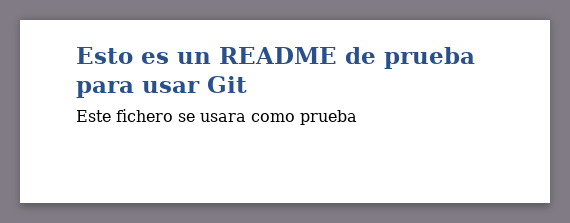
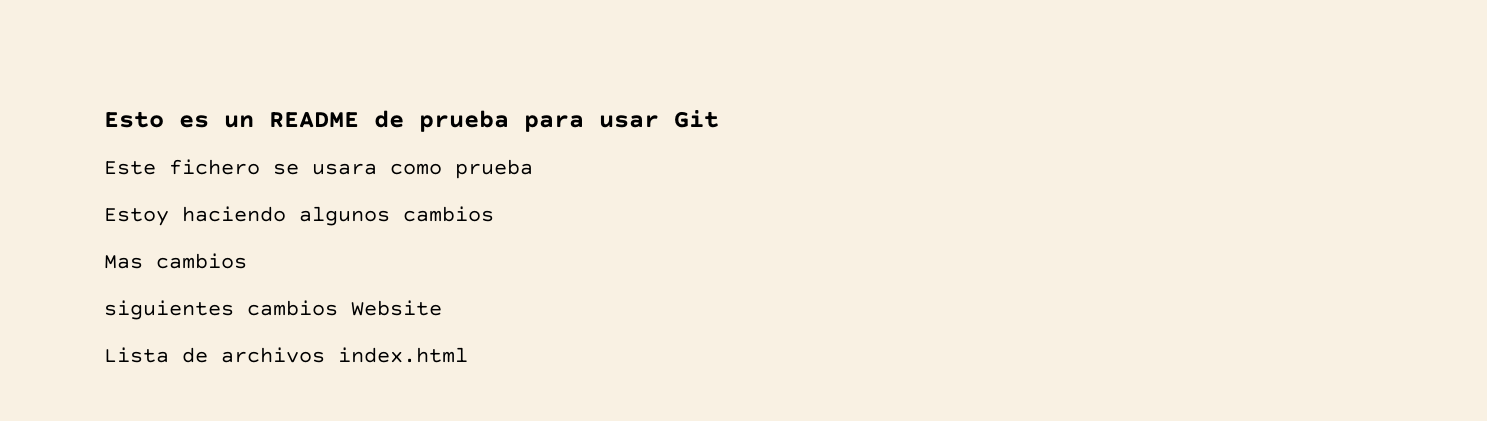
(357, 117) none -> [104,206,494,226] [104,253,247,269] [104,300,442,320] [104,347,468,363] // Estoy haciendo algunos cambios // Mas cambios // siguientes cambios Website // Lista de archivos index.html

